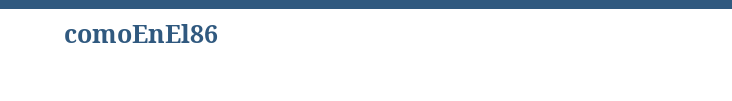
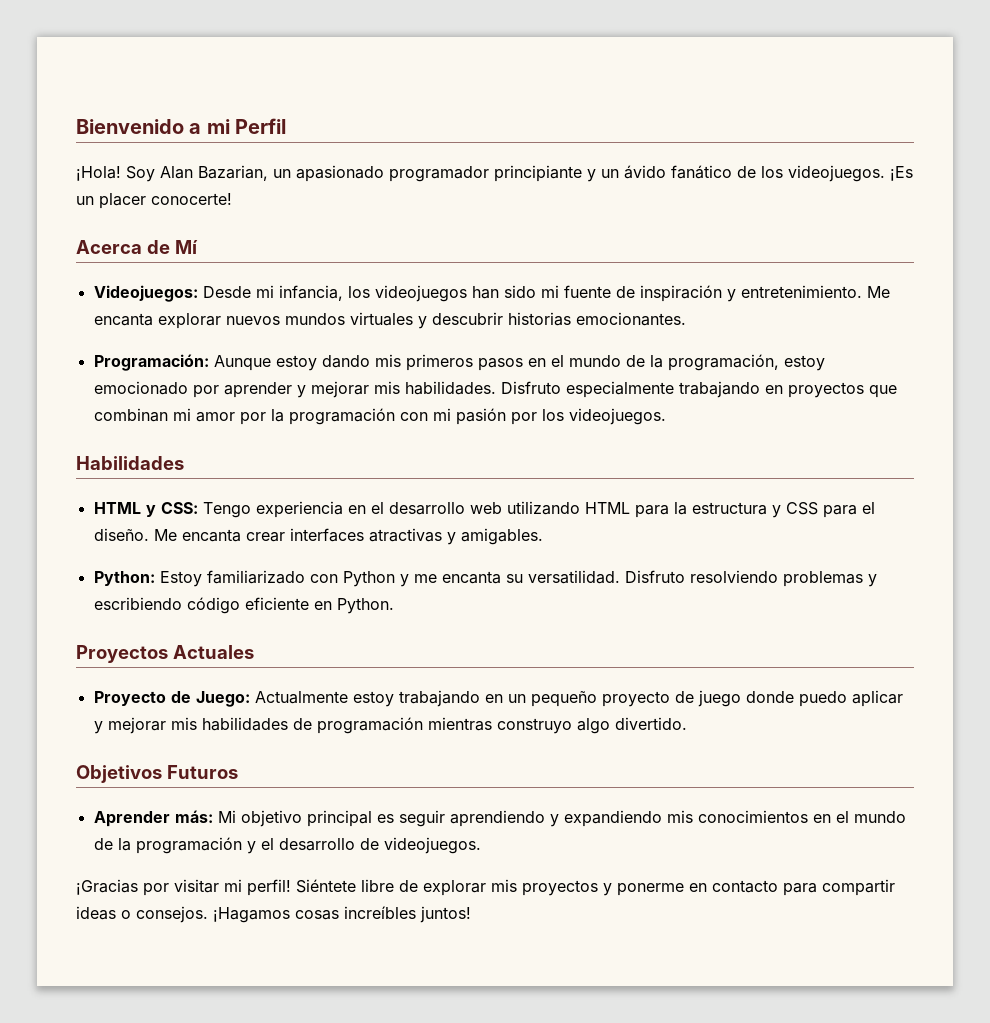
[64,24,218,43] comoEnEl86 -> [76,118,287,134] [76,165,913,182] [76,193,232,209] [76,240,198,254] [93,285,890,302] [93,312,686,329] [93,354,825,371] [93,381,897,398] [93,408,666,425] [76,456,184,470] [93,501,875,518] [93,528,543,545] [93,570,877,587] [93,597,394,614] [76,645,254,663] [93,690,903,707] [93,717,687,734] [76,765,238,783] [93,810,906,827] [93,837,481,854] [76,879,895,896] [76,906,471,923] Bienvenido a mi Perfil // ¡Hola! Soy Alan Bazarian, un apasionado programador principiante y un ávido fanático de los videojuegos. ¡Es un placer conocerte! // Acerca de Mí // Videojuegos: Desde mi infancia, los videojuegos han sido mi fuente de inspiración y entretenimiento. Me encanta explorar nuevos mundos virtuales y descubrir historias emocionantes. // Programación: Aunque estoy dando mis primeros pasos en el mundo de la programación, estoy emocionado por aprender y mejorar mis habilidades. Disfruto especialmente trabajando en proyectos que combinan mi amor por la programación con mi pasión por los videojuegos. // Habilidades // HTML y CSS: Tengo experiencia en el desarrollo web utilizando HTML para la estructura y CSS para el diseño. Me encanta crear interfaces atractivas y amigables. // Python: Estoy familiarizado con Python y me encanta su versatilidad. Disfruto resolviendo problemas y escribiendo código eficiente en Python. // Proyectos Actuales // Proyecto de Juego: Actualmente estoy trabajando en un pequeño proyecto de juego donde puedo aplicar y mejorar mis habilidades de programación mientras construyo algo divertido. // Objetivos Futuros // Aprender más: Mi objetivo principal es seguir aprendiendo y expandiendo mis conocimientos en el mundo de la programación y el desarrollo de videojuegos. // ¡Gracias por visitar mi perfil! Siéntete libre de explorar mis proyectos y ponerme en contacto para compartir ideas o consejos. ¡Hagamos cosas increíbles juntos!

